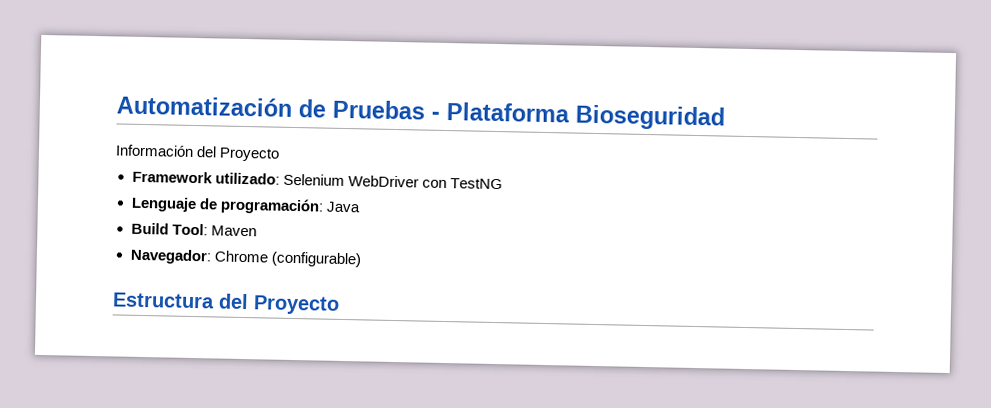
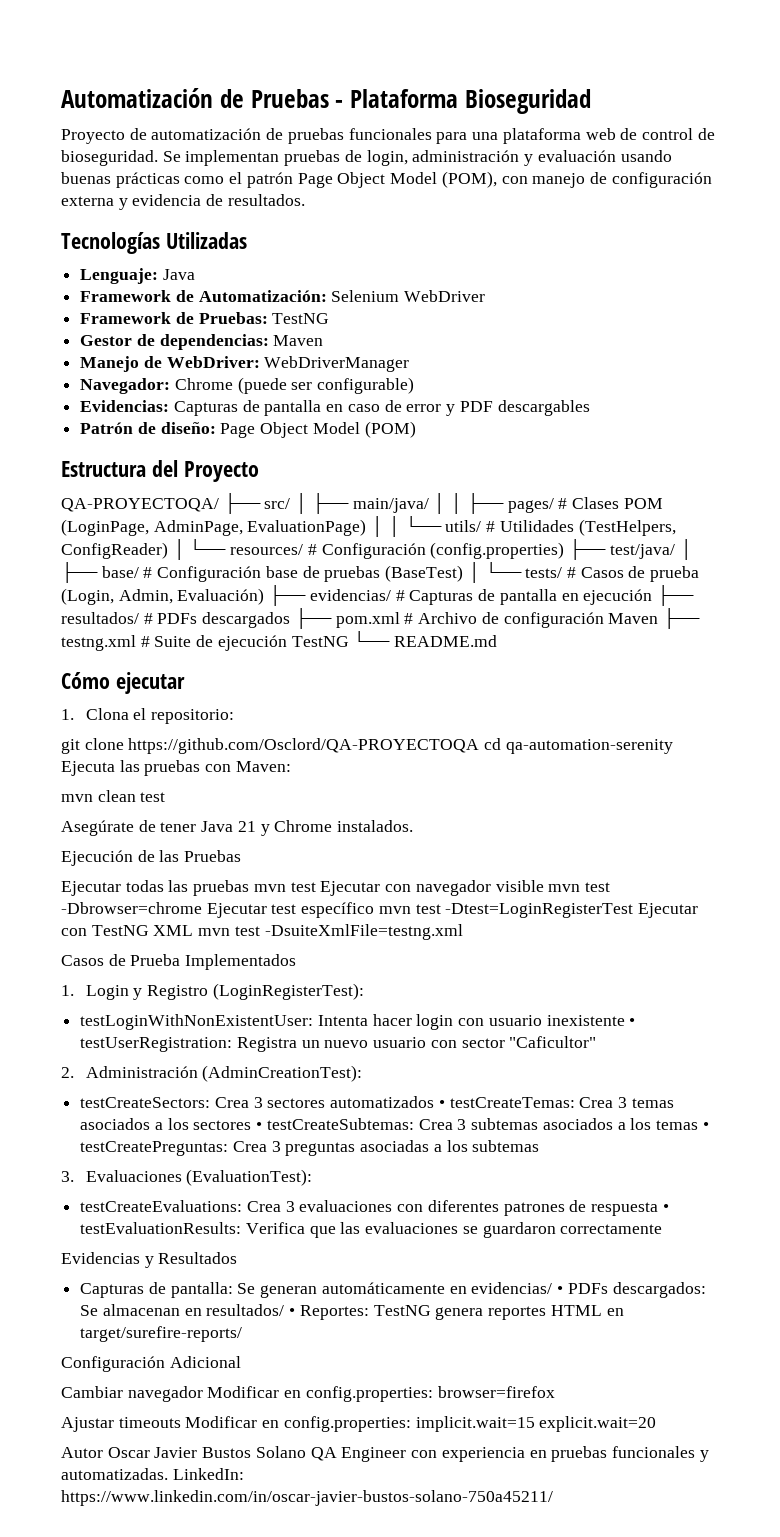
[115,144,281,162] [131,170,280,185] Información del Proyecto // Framework utilizado: -> [61,128,715,144] [61,150,672,166] [61,171,712,188] [61,194,305,210] [61,232,247,254] [80,268,195,284] [80,290,327,302] Proyecto de automatización de pruebas funcionales para una plataforma web de control de bioseguridad. Se implementan pruebas de login, administración y evaluación usando buenas prácticas como el patrón Page Object Model (POM), con manejo de configuración externa y evidencia de resultados. // Tecnologías Utilizadas // Lenguaje: Java // Framework de Automatización:
[421,178,503,190] [130,196,361,215] [130,222,257,237] [129,248,361,268] [112,292,340,315] con TestNG // Lenguaje de programación: Java // Build Tool: Maven // Navegador: Chrome (configurable) // Estructura del Proyecto -> [80,312,330,324] [80,334,324,350] [80,356,410,372] [80,377,415,394] [80,400,590,416] [80,421,416,438] [61,460,259,482] [61,493,663,514] [61,516,676,537] [61,539,692,560] [61,562,700,583] [61,585,694,606] [61,608,700,629] [61,631,498,651] [61,672,185,694] [61,708,235,724] [61,738,673,754] [61,760,291,776] [61,790,166,802] [61,820,414,836] [61,850,242,866] [61,880,610,896] [61,902,699,918] [61,924,463,940] [61,954,297,970] [61,983,364,1000] [80,1014,636,1030] [80,1036,597,1052] [61,1065,363,1082] [80,1096,674,1108] [80,1118,709,1130] [80,1140,540,1156] [61,1169,313,1186] [80,1200,669,1216] [80,1222,663,1238] [61,1252,238,1268] [80,1282,706,1298] [80,1304,624,1320] [80,1326,243,1342] [61,1356,241,1372] [61,1386,555,1402] [61,1416,657,1432] [61,1446,709,1462] [61,1468,244,1480] [61,1490,553,1506] // Framework de Pruebas: TestNG // Gestor de dependencias: Maven // Manejo de WebDriver: WebDriverManager // Navegador: Chrome (puede ser configurable) // Evidencias: Capturas de pantalla en caso de error y PDF descargables // Patrón de diseño: Page Object Model (POM) // Estructura del Proyecto // QA-PROYECTOQA/ ├── src/ │ ├── main/java/ │ │ ├── pages/ # Clases POM (LoginPage, AdminPage, EvaluationPage) │ │ └── utils/ # Utilidades (TestHelpers, ConfigReader) │ └── resources/ # Configuración (config.properties) ├── test/java/ │ ├── base/ # Configuración base de pruebas (BaseTest) │ └── tests/ # Casos de prueba (Login, Admin, Evaluación) ├── evidencias/ # Capturas de pantalla en ejecución ├── resultados/ # PDFs descargados ├── pom.xml # Archivo de configuración Maven ├── testng.xml # Suite de ejecución TestNG └── README.md // Cómo ejecutar // 1. Clona el repositorio: // git clone https://github.com/Osclord/QA-PROYECTOQA cd qa-automation-serenity Ejecuta las pruebas con Maven: // mvn clean test // Asegúrate de tener Java 21 y Chrome instalados. // Ejecución de las Pruebas // Ejecutar todas las pruebas mvn test Ejecutar con navegador visible mvn test -Dbrowser=chrome Ejecutar test específico mvn test -Dtest=LoginRegisterTest Ejecutar con TestNG XML mvn test -DsuiteXmlFile=testng.xml // Casos de Prueba Implementados // 1. Login y Registro (LoginRegisterTest): // testLoginWithNonExistentUser: Intenta hacer login con usuario inexistente • testUserRegistration: Registra un nuevo usuario con sector "Caficultor" // 2. Administración (AdminCreationTest): // testCreateSectors: Crea 3 sectores automatizados • testCreateTemas: Crea 3 temas asociados a los sectores • testCreateSubtemas: Crea 3 subtemas asociados a los temas • testCreatePreguntas: Crea 3 preguntas asociadas a los subtemas // 3. Evaluaciones (EvaluationTest): // testCreateEvaluations: Crea 3 evaluaciones con diferentes patrones de respuesta • testEvaluationResults: Verifica que las evaluaciones se guardaron correctamente // Evidencias y Resultados // Capturas de pantalla: Se generan automáticamente en evidencias/ • PDFs descargados: Se almacenan en resultados/ • Reportes: TestNG genera reportes HTML en target/surefire-reports/ // Configuración Adicional // Cambiar navegador Modificar en config.properties: browser=firefox // Ajustar timeouts Modificar en config.properties: implicit.wait=15 explicit.wait=20 // Autor Oscar Javier Bustos Solano QA Engineer con experiencia en pruebas funcionales y automatizadas. LinkedIn: https://www.linkedin.com/in/oscar-javier-bustos-solano-750a45211/

